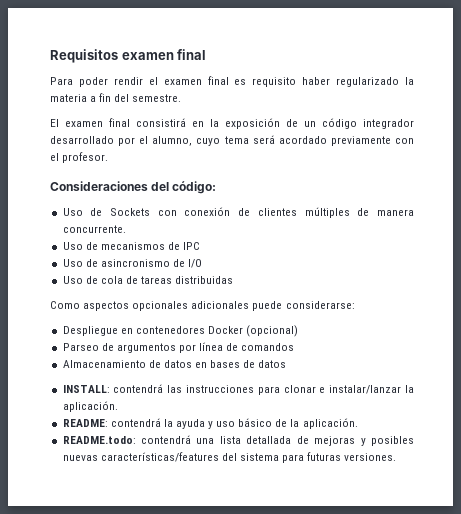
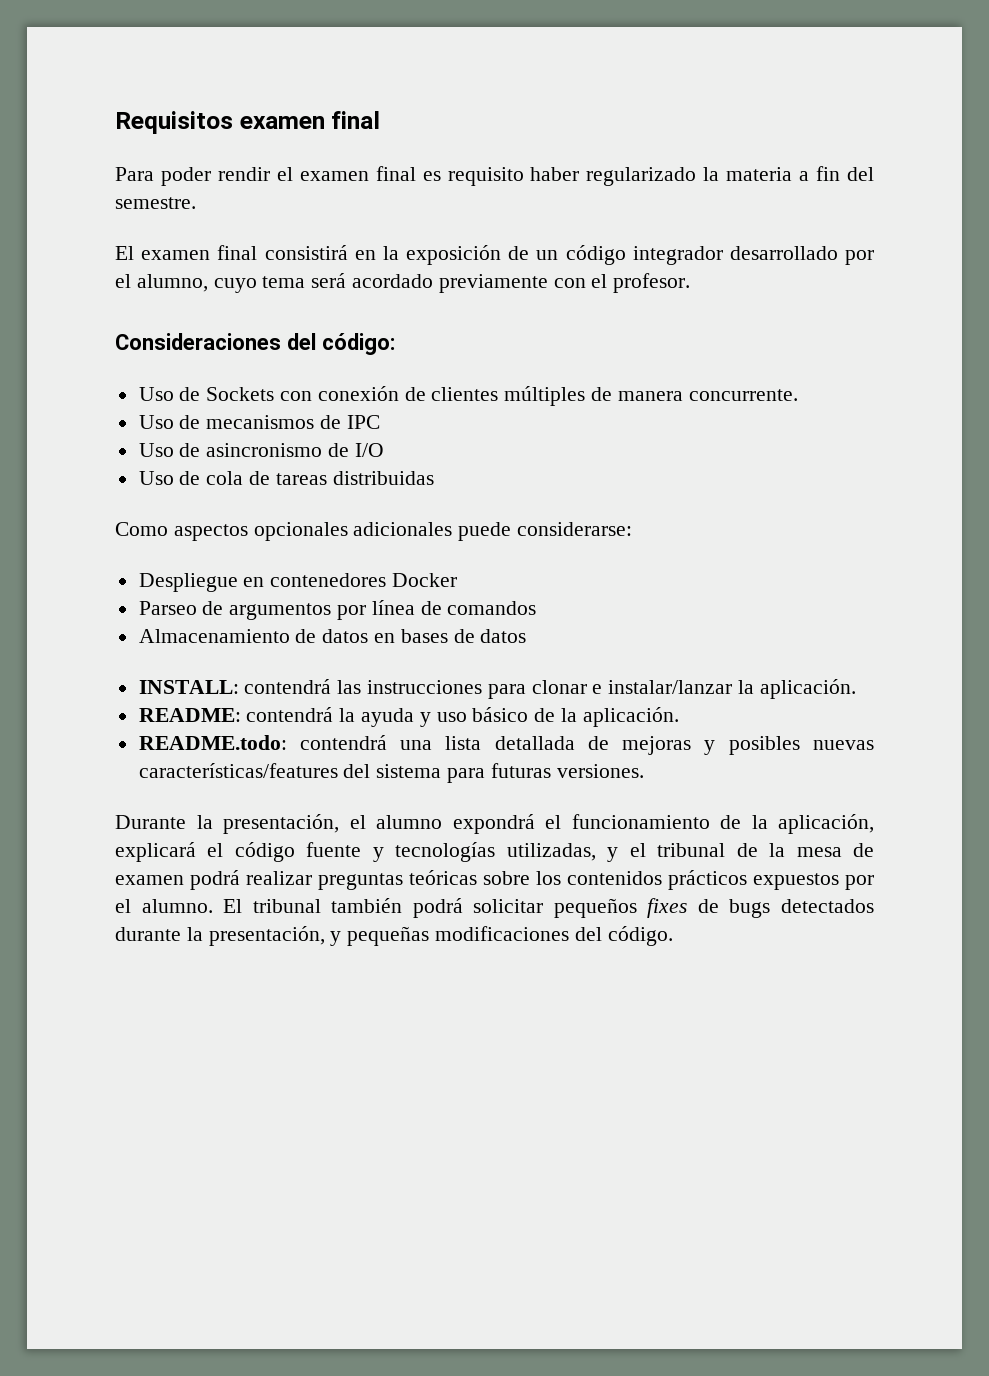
[246,325,299,337] (opcional) -> (458, 580) none
(397, 457) none -> [115,814,874,834] [115,842,874,862] [115,870,874,890] [115,898,874,918] [115,926,673,946] // Durante la presentación, el alumno expondrá el funcionamiento de la aplicación, explicará el código fuente y tecnologías utilizadas, y el tribunal de la mesa de examen podrá realizar preguntas teóricas sobre los contenidos prácticos expuestos por el alumno. El tribunal también podrá solicitar pequeños fixes de bugs detectados durante la presentación, y pequeñas modificaciones del código.

